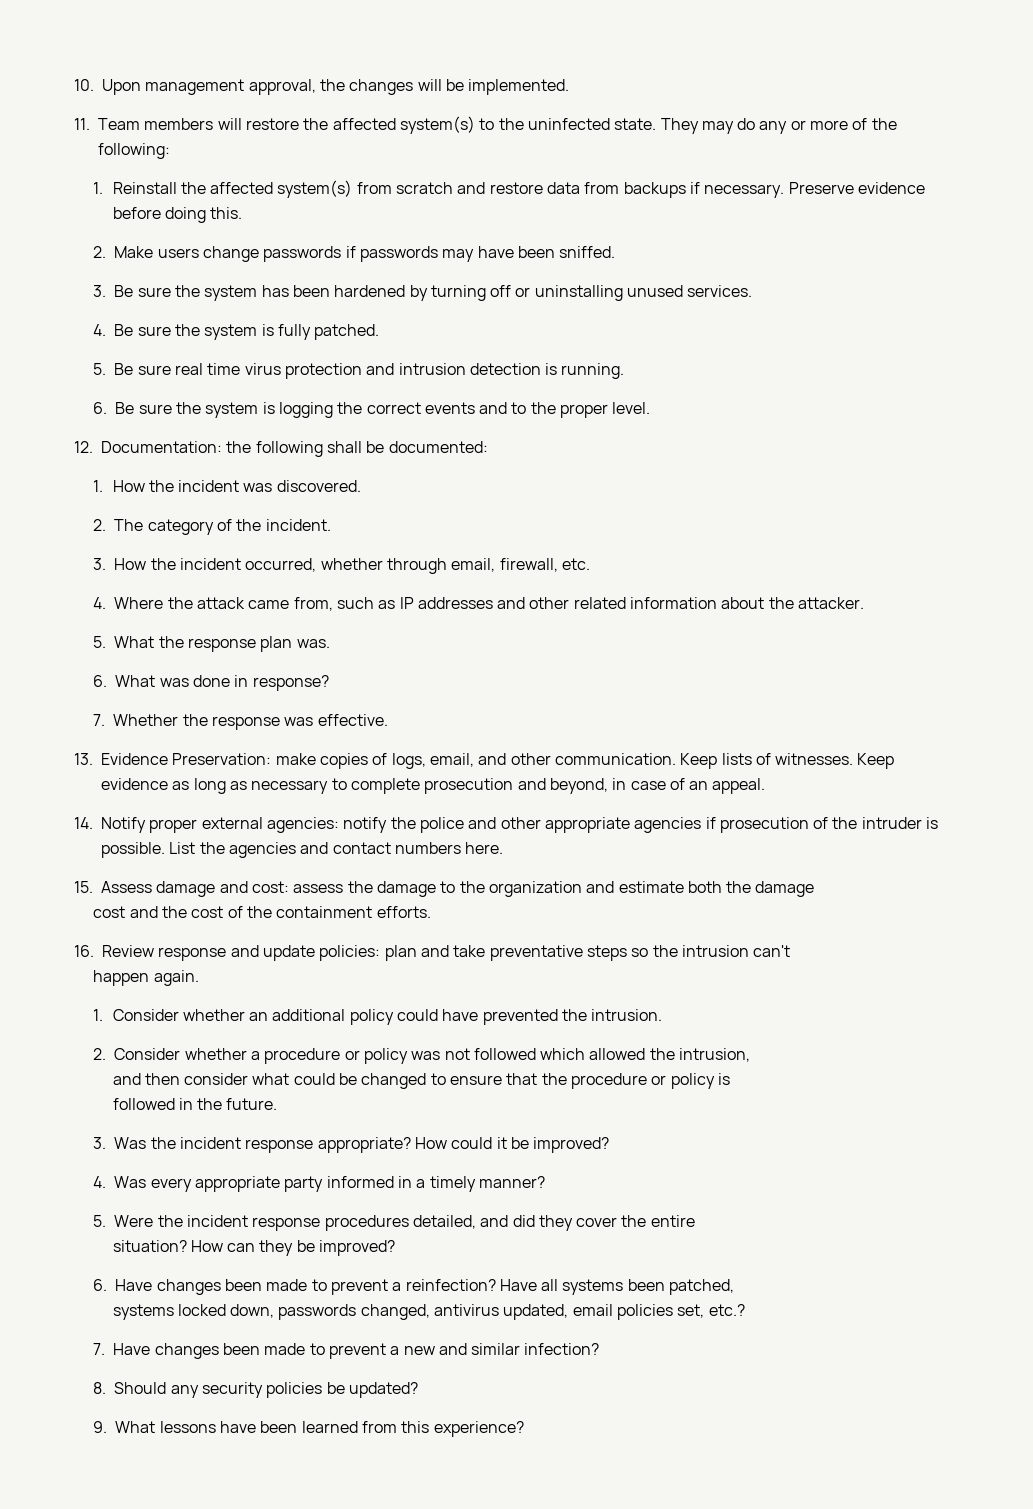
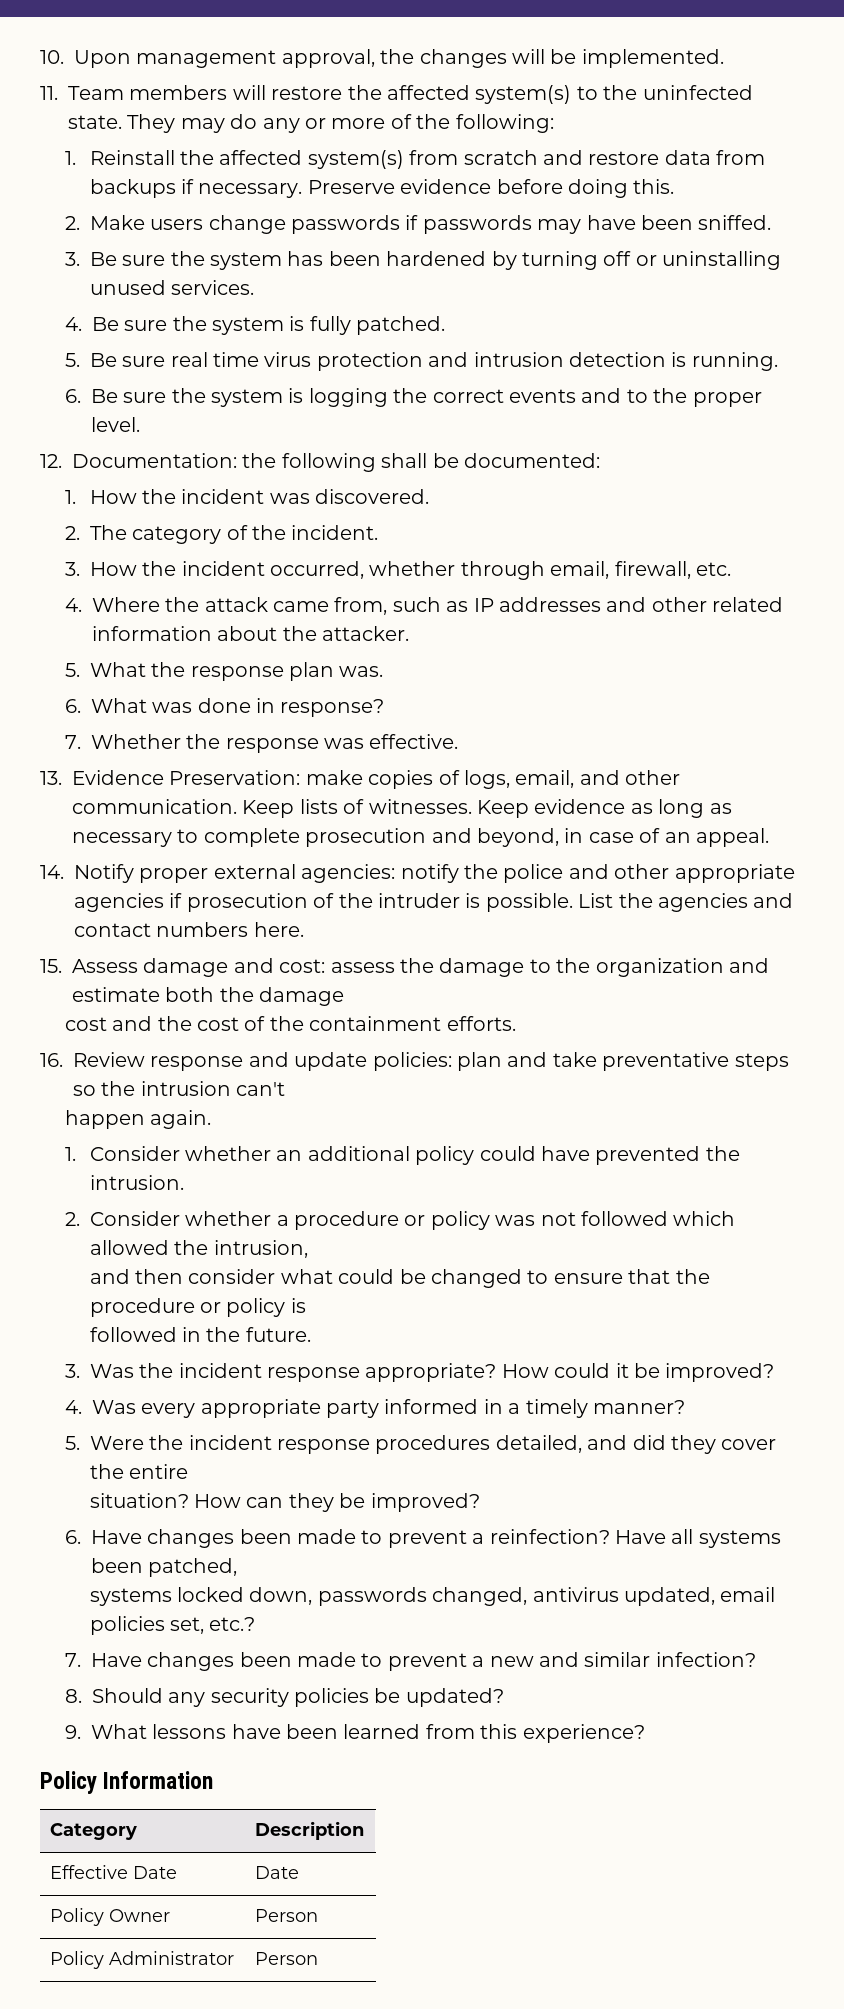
(524, 1429) none -> [40,1771,214,1794] [49,1823,137,1840] [254,1821,364,1840] [49,1865,177,1879] [254,1866,299,1879] [49,1908,170,1926] [254,1909,318,1922] [49,1951,234,1969] [254,1952,318,1965] // Policy Information // Category | Description // Effective Date | Date // Policy Owner | Person // Policy Administrator | Person

